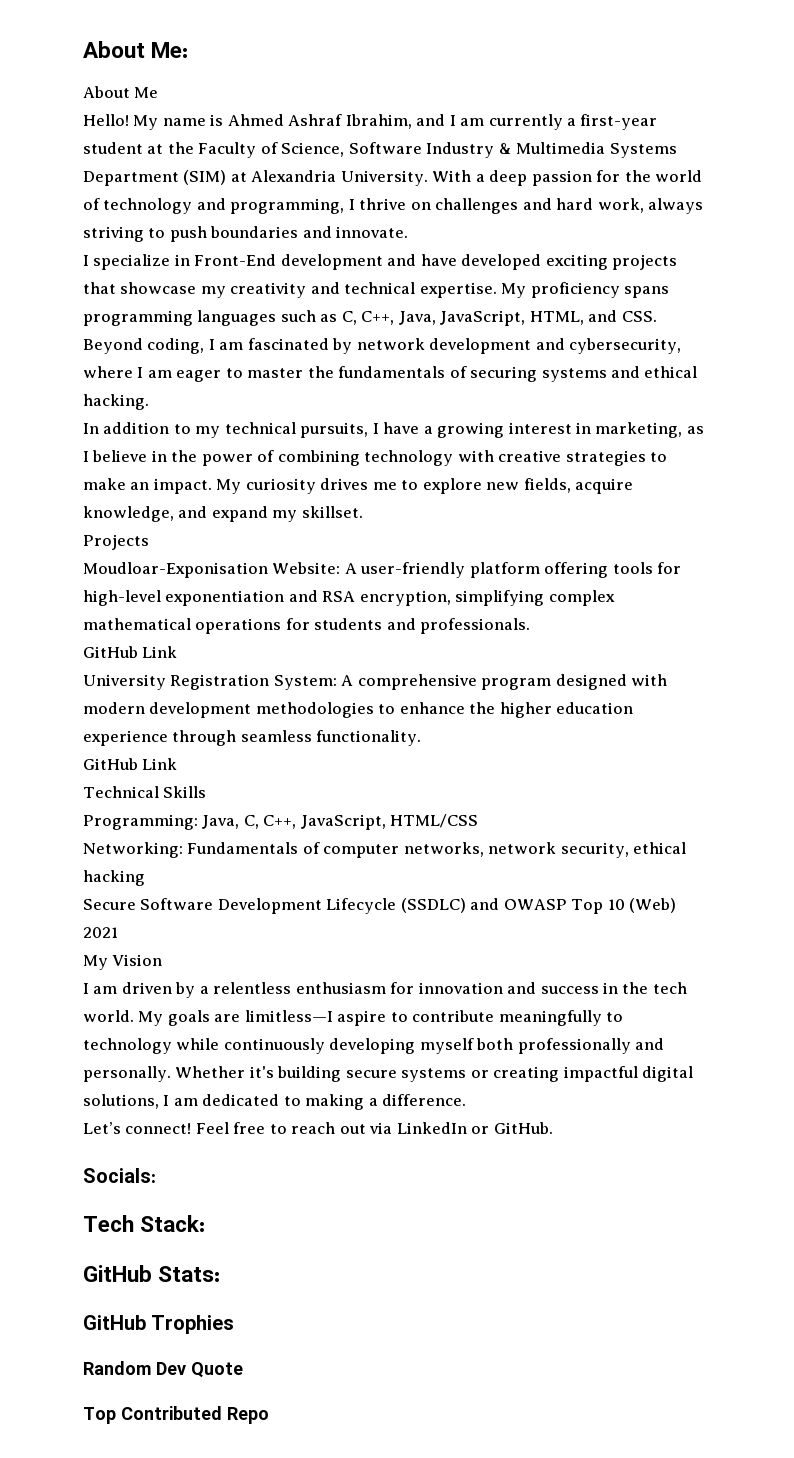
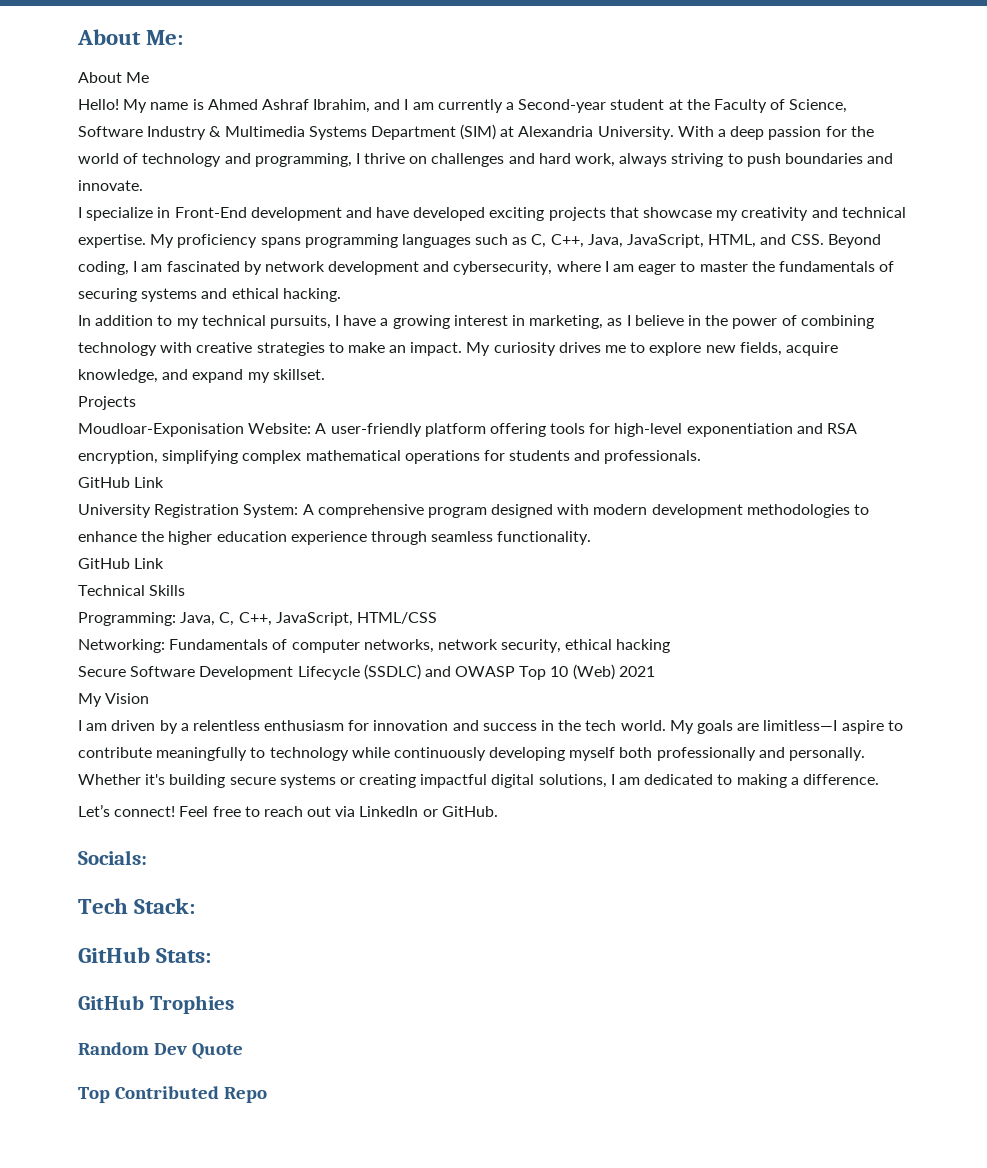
[580,114,658,130] first-year -> [518,99,607,113] Second-year

